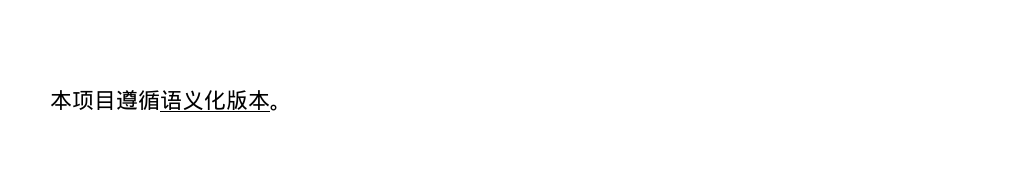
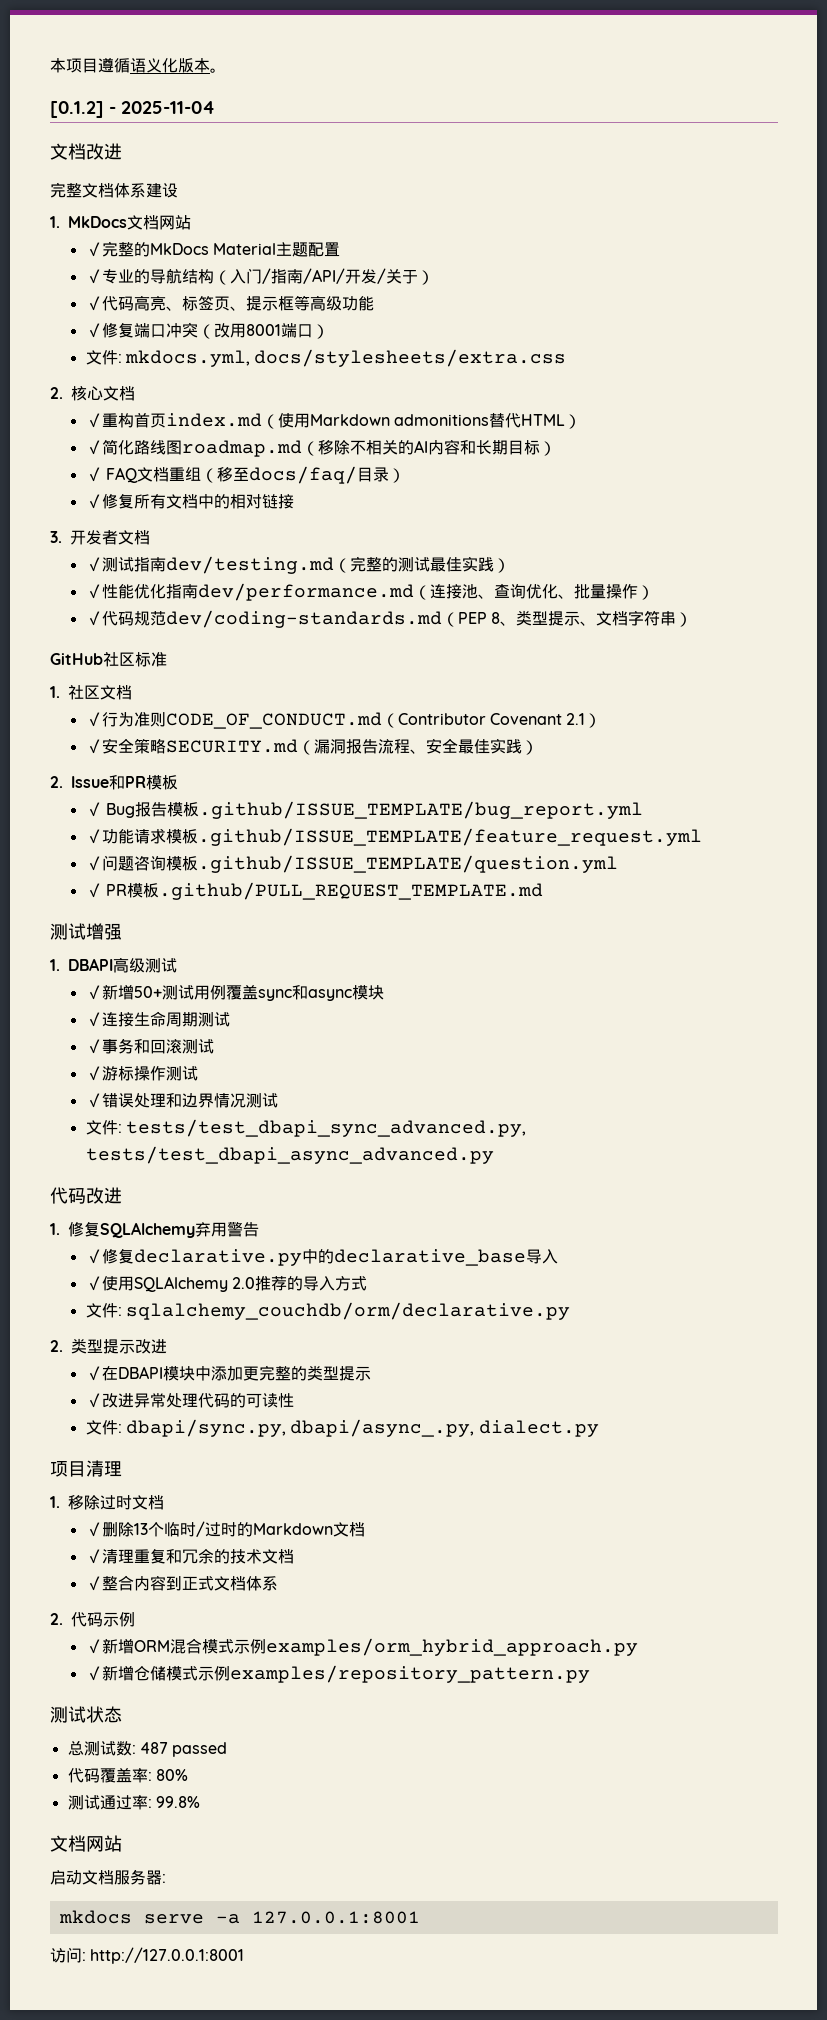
(292, 107) none -> [50,101,215,118] [50,143,122,160] [50,182,178,198] [50,215,192,230] [85,241,341,257] [85,268,434,285] [85,295,374,311] [85,322,329,339] [85,349,567,367] [50,386,135,401] [85,413,582,429] [85,439,556,457] [85,466,406,484] [85,493,294,509] [50,530,150,545] [85,556,510,574] [85,583,654,601] [85,610,693,628] [50,652,167,667] [50,685,133,700] [85,712,602,729] [85,738,538,755] [50,775,178,790] [85,801,644,819] [85,828,702,846] [85,855,618,873] [85,882,544,900] [50,923,122,940] [50,957,178,973] [85,984,384,1001] [85,1011,230,1027] [85,1038,214,1054] [85,1066,198,1081] [85,1093,278,1108] [85,1119,527,1137] [85,1146,494,1164] [50,1187,122,1204] [50,1221,260,1238] [85,1248,558,1266] [85,1276,368,1292] [85,1302,571,1320] [50,1338,167,1354] [85,1365,371,1381] [85,1393,294,1408] [85,1419,599,1437] [50,1460,122,1477] [50,1495,165,1510] [85,1521,365,1537] [85,1549,294,1564] [85,1575,278,1591] [50,1612,135,1627] [85,1638,638,1656] [85,1665,590,1683] [50,1706,122,1723] [67,1741,228,1757] [67,1768,188,1783] [67,1795,200,1810] [50,1835,122,1852] [50,1869,166,1885] [58,1910,420,1924] [50,1947,245,1964] // [0.1.2] - 2025-11-04 // 文档改进 // 完整文档体系建设 // 1. MkDocs文档网站 // ✓完整的MkDocs Material主题配置 // ✓专业的导航结构（入门/指南/API/开发/关于） // ✓代码高亮、标签页、提示框等高级功能 // ✓修复端口冲突（改用8001端口） // 文件: mkdocs.yml, docs/stylesheets/extra.css // 2.核心文档 // ✓重构首页index.md（使用Markdown admonitions替代HTML） // ✓简化路线图roadmap.md（移除不相关的AI内容和长期目标） // ✓ FAQ文档重组（移至docs/faq/目录） // ✓修复所有文档中的相对链接 // 3.开发者文档 // ✓测试指南dev/testing.md（完整的测试最佳实践） // ✓性能优化指南dev/performance.md（连接池、查询优化、批量操作） // ✓代码规范dev/coding-standards.md（PEP 8、类型提示、文档字符串） // GitHub社区标准 // 1.社区文档 // ✓行为准则CODE_OF_CONDUCT.md（Contributor Covenant 2.1） // ✓安全策略SECURITY.md（漏洞报告流程、安全最佳实践） // 2. Issue和PR模板 // ✓ Bug报告模板.github/ISSUE_TEMPLATE/bug_report.yml // ✓功能请求模板.github/ISSUE_TEMPLATE/feature_request.yml // ✓问题咨询模板.github/ISSUE_TEMPLATE/question.yml // ✓ PR模板.github/PULL_REQUEST_TEMPLATE.md // 测试增强 // 1. DBAPI高级测试 // ✓新增50+测试用例覆盖sync和async模块 // ✓连接生命周期测试 // ✓事务和回滚测试 // ✓游标操作测试 // ✓错误处理和边界情况测试 // 文件: tests/test_dbapi_sync_advanced.py, tests/test_dbapi_async_advanced.py // 代码改进 // 1.修复SQLAlchemy弃用警告 // ✓修复declarative.py中的declarative_base导入 // ✓使用SQLAlchemy 2.0推荐的导入方式 // 文件: sqlalchemy_couchdb/orm/declarative.py // 2.类型提示改进 // ✓在DBAPI模块中添加更完整的类型提示 // ✓改进异常处理代码的可读性 // 文件: dbapi/sync.py, dbapi/async_.py, dialect.py // 项目清理 // 1.移除过时文档 // ✓删除13个临时/过时的Markdown文档 // ✓清理重复和冗余的技术文档 // ✓整合内容到正式文档体系 // 2.代码示例 // ✓新增ORM混合模式示例examples/orm_hybrid_approach.py // ✓新增仓储模式示例examples/repository_pattern.py // 测试状态 // 总测试数: 487 passed // 代码覆盖率: 80% // 测试通过率: 99.8% // 文档网站 // 启动文档服务器: // mkdocs serve -a 127.0.0.1:8001 // 访问: http://127.0.0.1:8001

